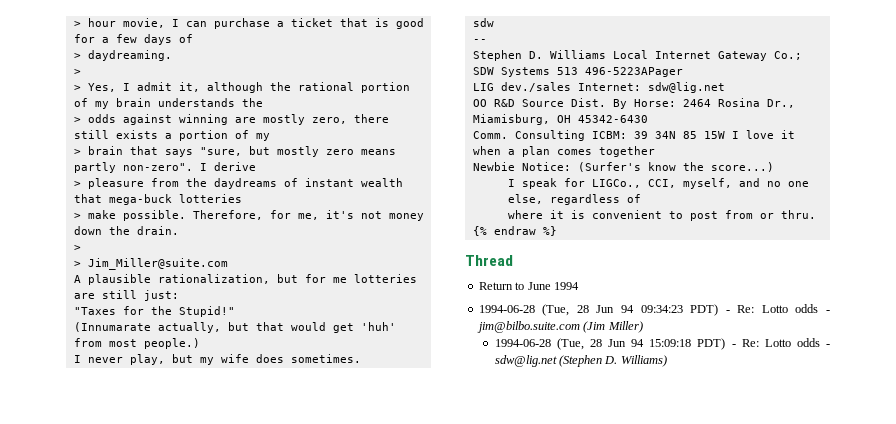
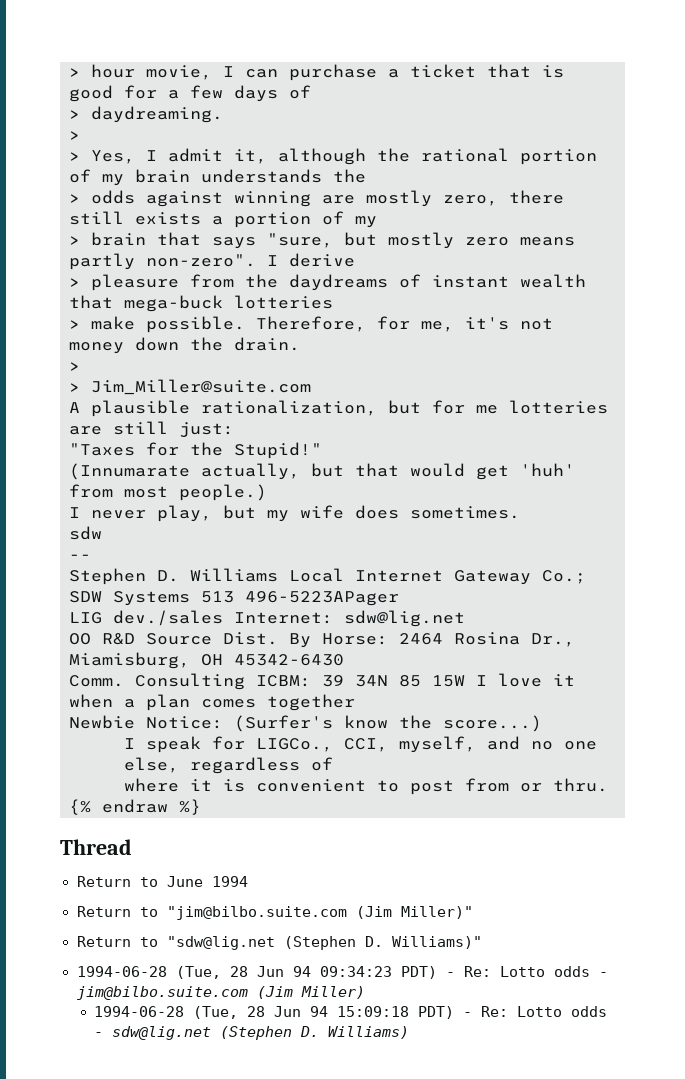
(579, 286) none -> [76,906,473,920] [76,936,482,950] // Return to "jim@bilbo.suite.com (Jim Miller)" // Return to "sdw@lig.net (Stephen D. Williams)"

